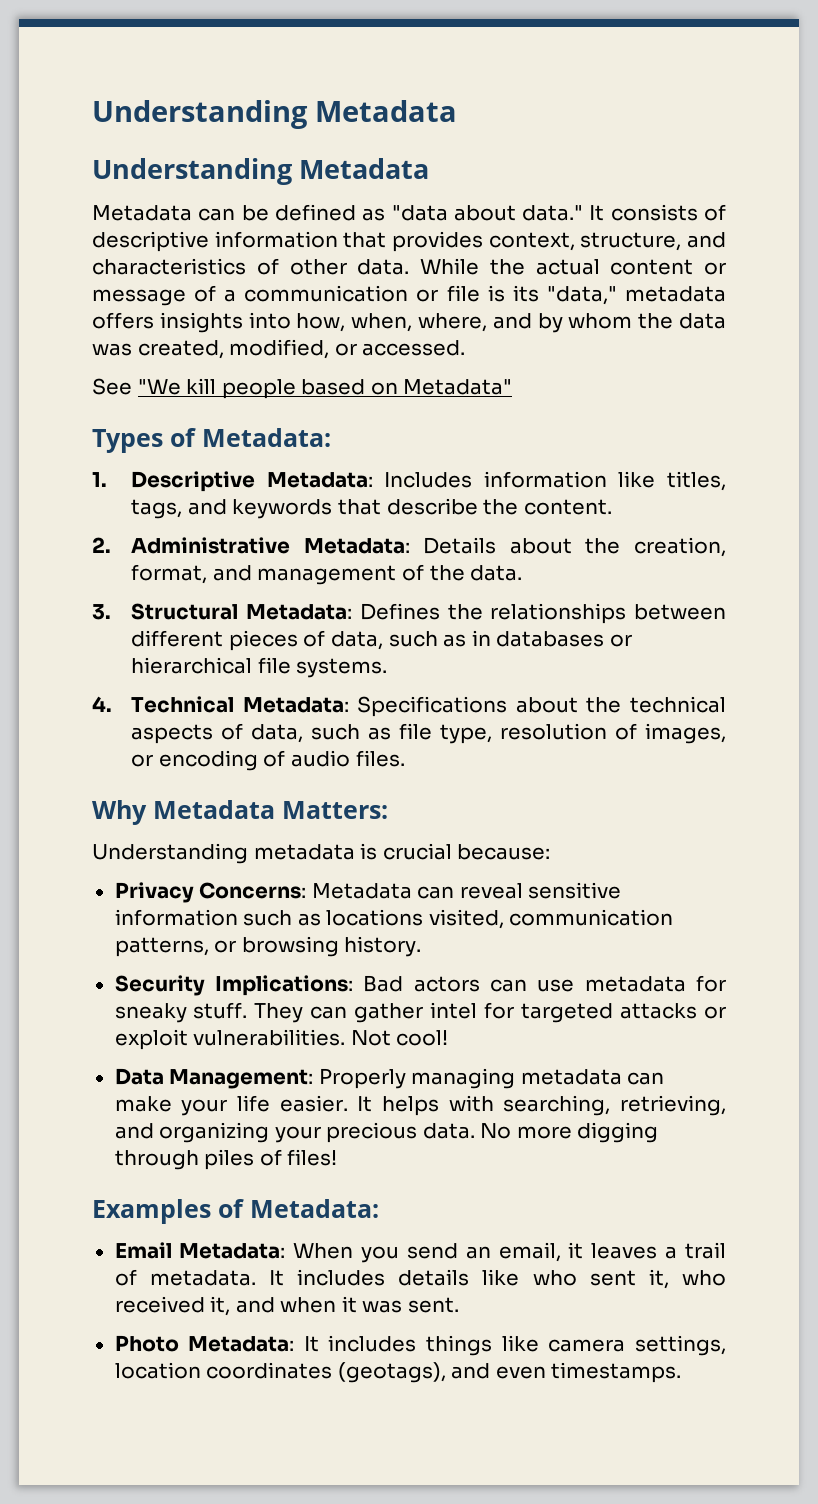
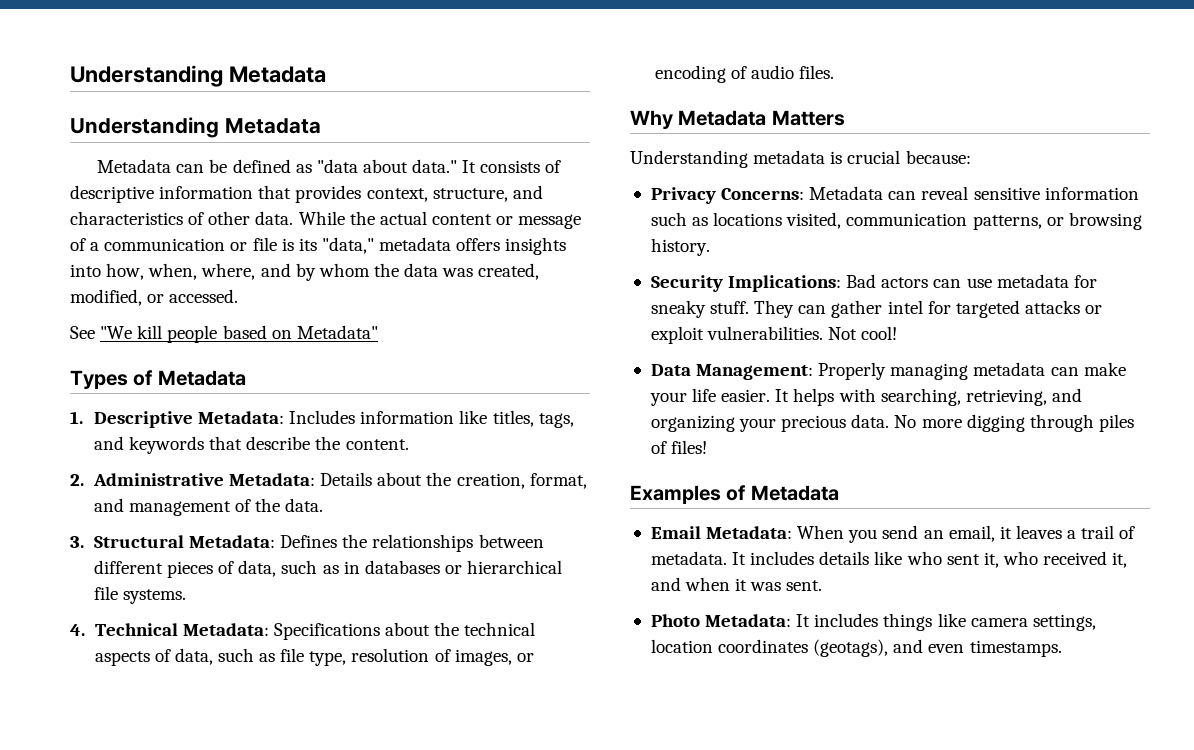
[202,428,331,447] Metadata: -> [157,370,246,386] Metadata
[282,801,388,819] Matters: -> [771,110,845,126] Matters
[250,1199,379,1218] Metadata: -> [750,485,839,501] Metadata

